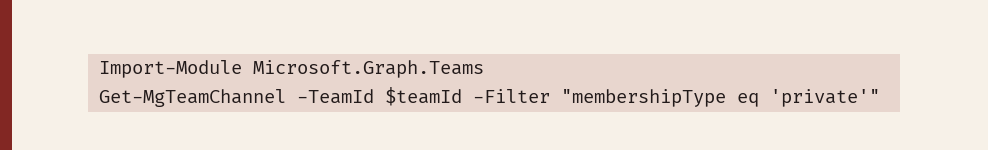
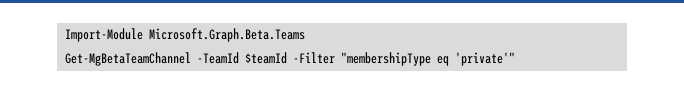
[253,60,485,78] [99,89,287,107] Microsoft.Graph.Teams // Get-MgTeamChannel -> [149,28,306,42] [65,52,192,66] Microsoft.Graph.Beta.Teams // Get-MgBetaTeamChannel

